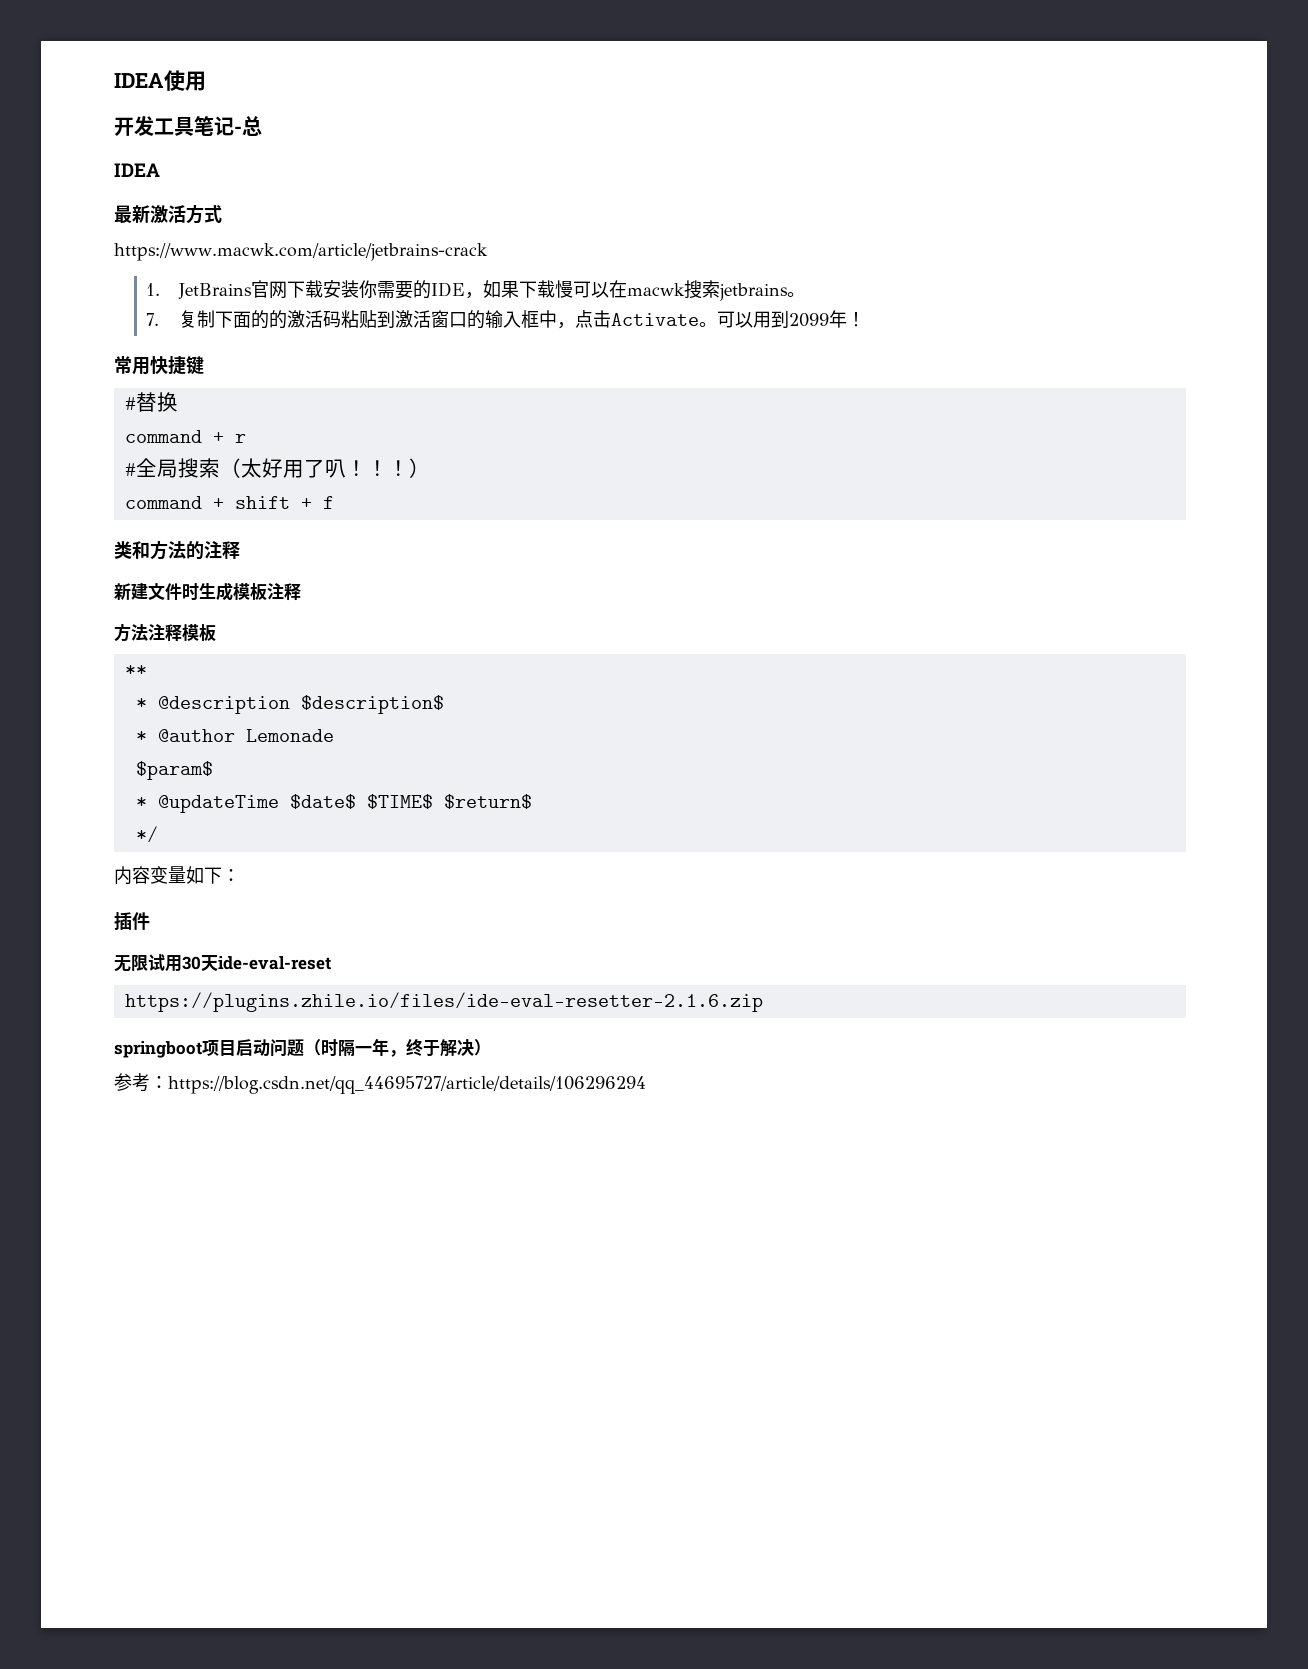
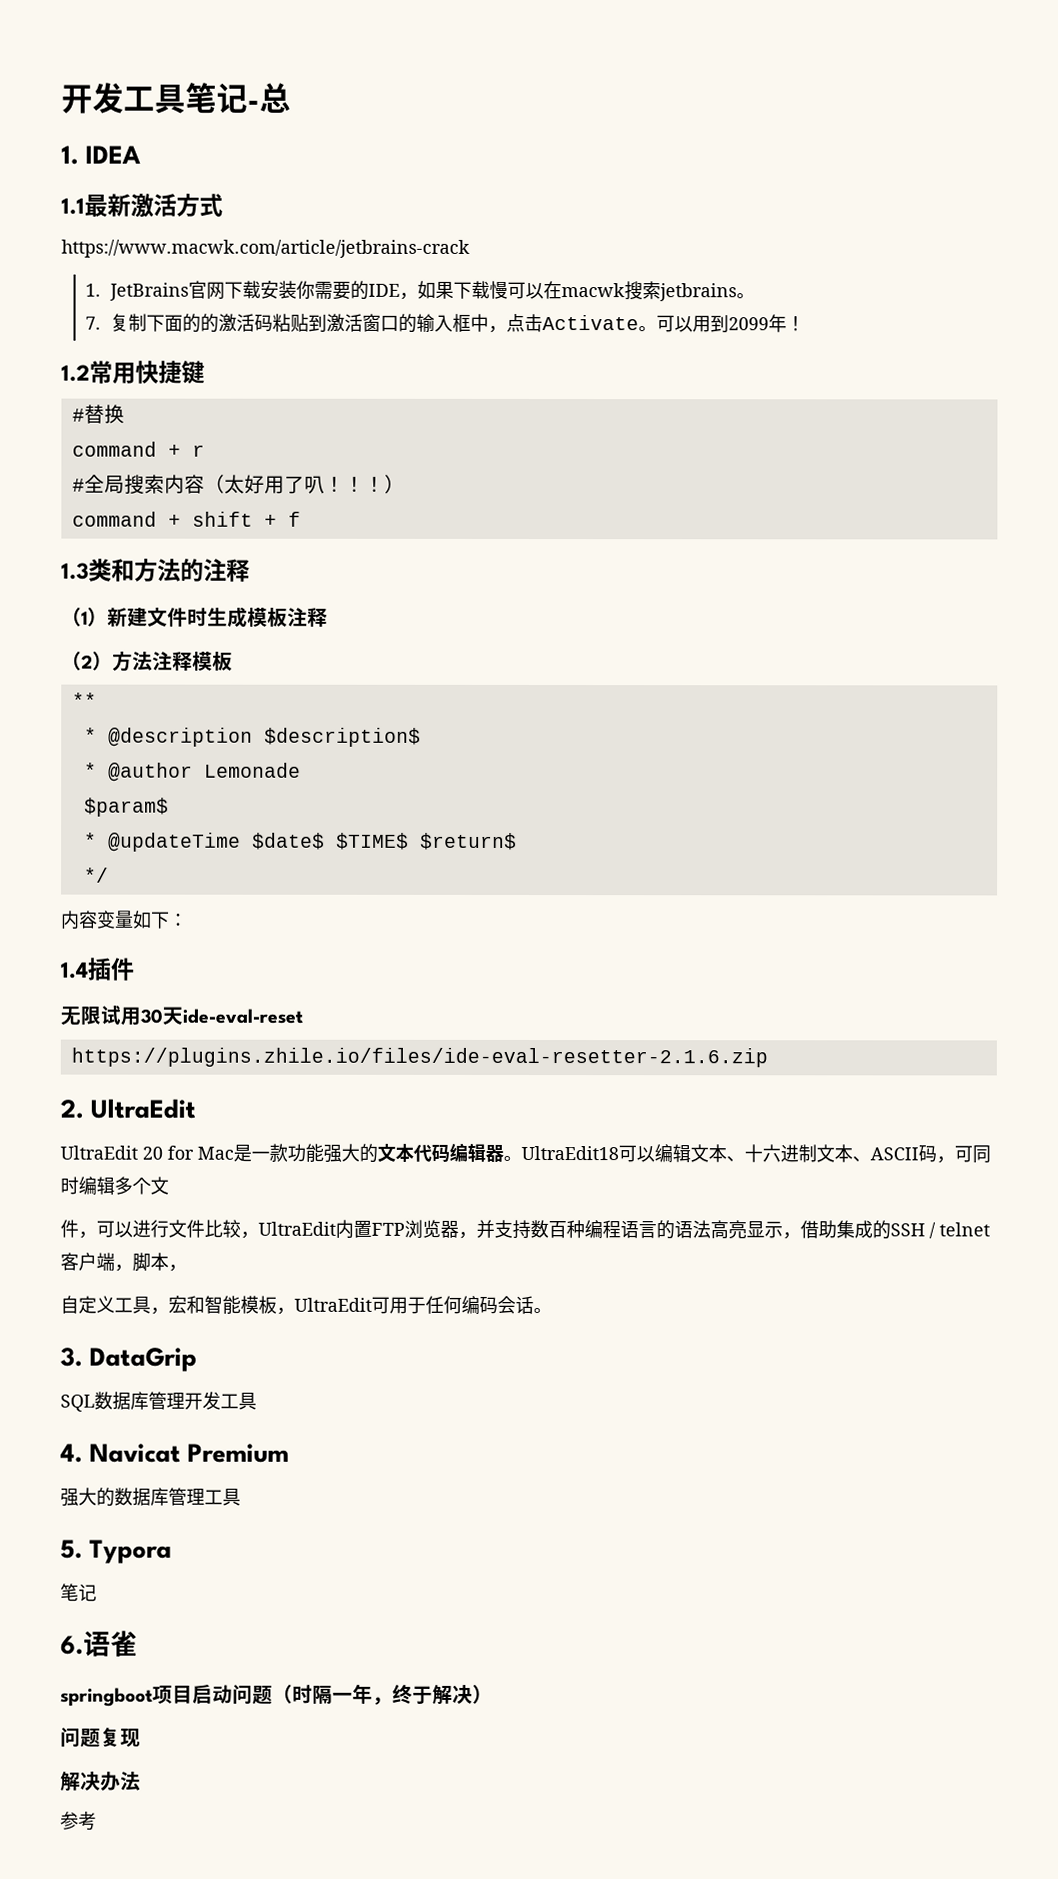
[114,70,206,91] IDEA使用 // -> (61, 99) none
(262, 126) none -> [61,145,79,165] 1.
(160, 170) none -> [61,197,85,215] 1.1
(865, 319) none -> [61,364,90,382] 1.2
(220, 468) none -> [163,474,205,494] 内容
(334, 502) none -> [61,562,89,580] 1.3
(240, 550) none -> [61,607,108,627] （1）
(301, 592) none -> [61,651,113,671] （2）
(240, 875) none -> [60,961,88,979] 1.4
(763, 1002) none -> [60,1098,197,1119] [60,1142,991,1164] [60,1176,169,1195] [60,1219,990,1240] [60,1252,187,1272] [60,1295,552,1315] [60,1347,198,1372] [60,1391,257,1412] [60,1443,290,1463] [60,1487,241,1507] [60,1539,173,1564] [60,1583,97,1602] [60,1630,138,1657] // 2. UltraEdit // UltraEdit 20 for Mac是一款功能强大的文本代码编辑器。UltraEdit18可以编辑文本、十六进制文本、ASCII码，可同时编辑多个文 // 件，可以进行文件比较，UltraEdit内置FTP浏览器，并支持数百种编程语言的语法高亮显示，借助集成的SSH / telnet客户端，脚本， // 自定义工具，宏和智能模板，UltraEdit可用于任何编码会话。 // 3. DataGrip // SQL数据库管理开发工具 // 4. Navicat Premium // 强大的数据库管理工具 // 5. Typora // 笔记 // 6.语雀
(491, 1047) none -> [60,1727,141,1748] [60,1771,141,1792] // 问题复现 // 解决办法
[150,1076,646,1094] ：https://blog.csdn.net/qq_44695727/article/details/106296294 -> (97, 1821) none

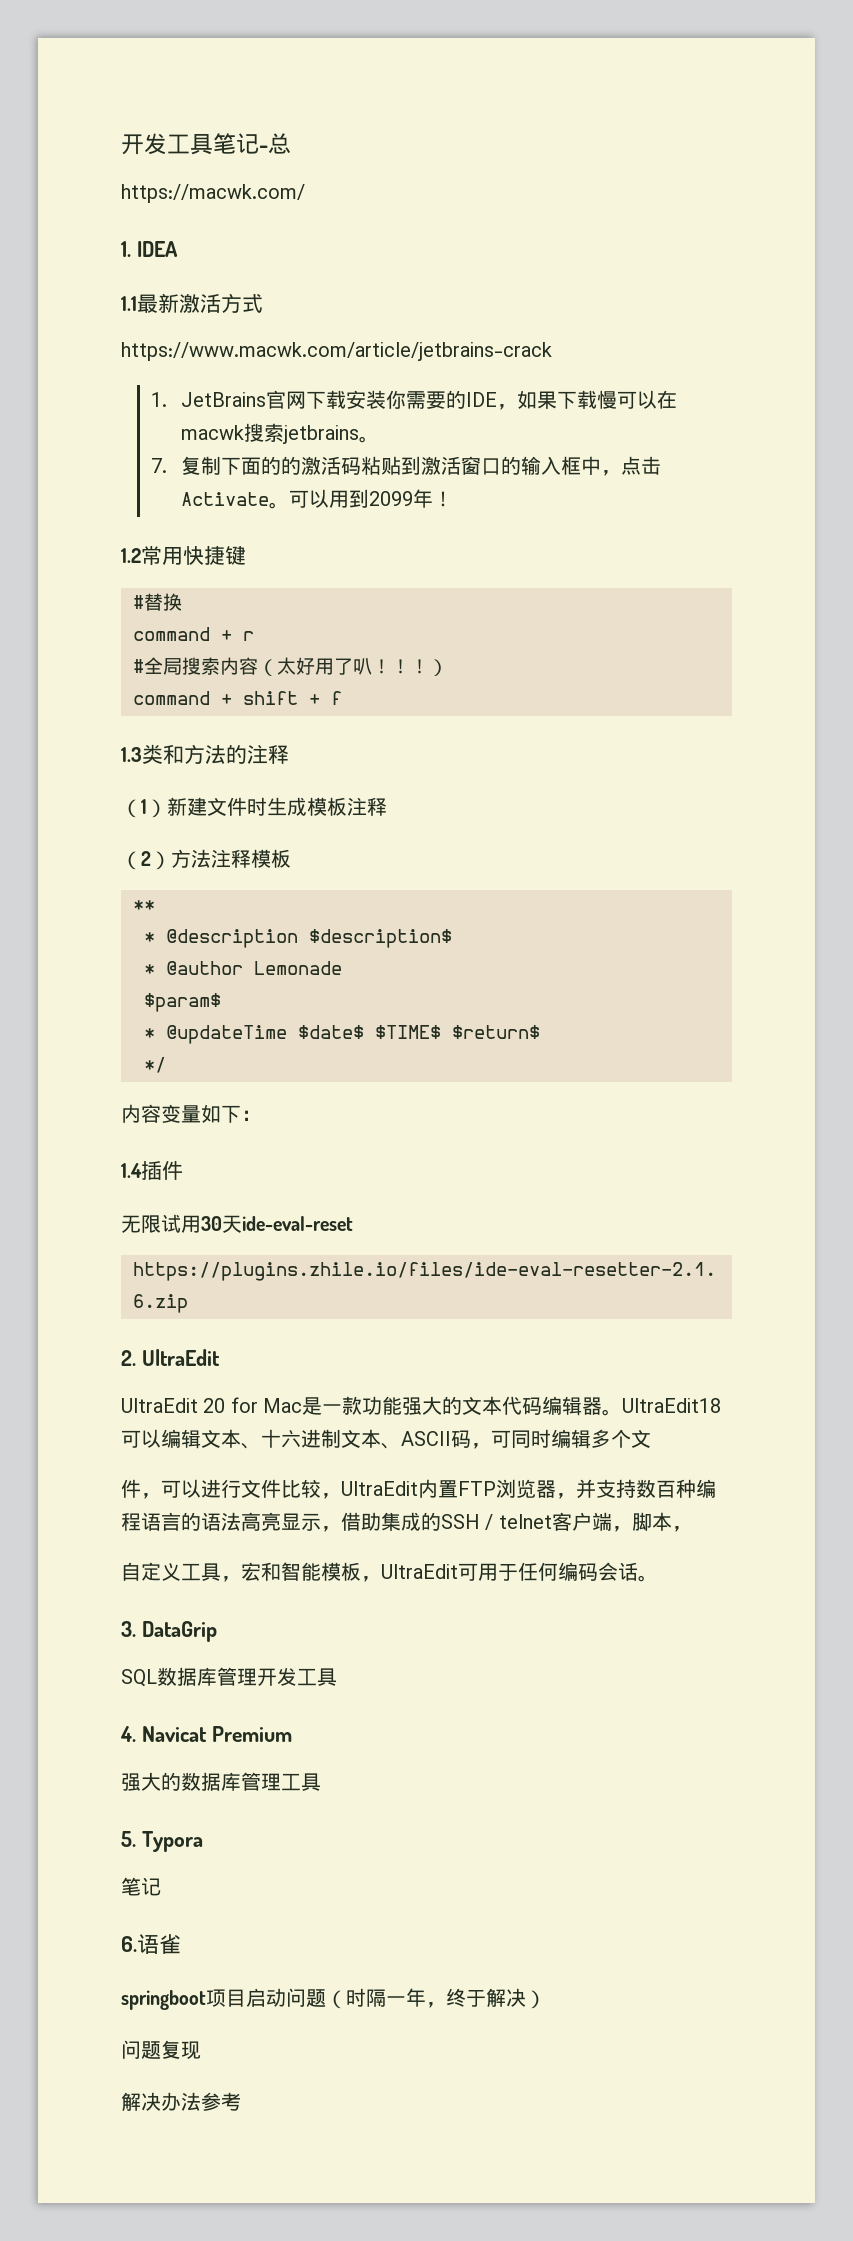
(291, 97) none -> [121,184,305,203] // https://macwk.com/
(141, 1781) // -> (201, 2101) none

